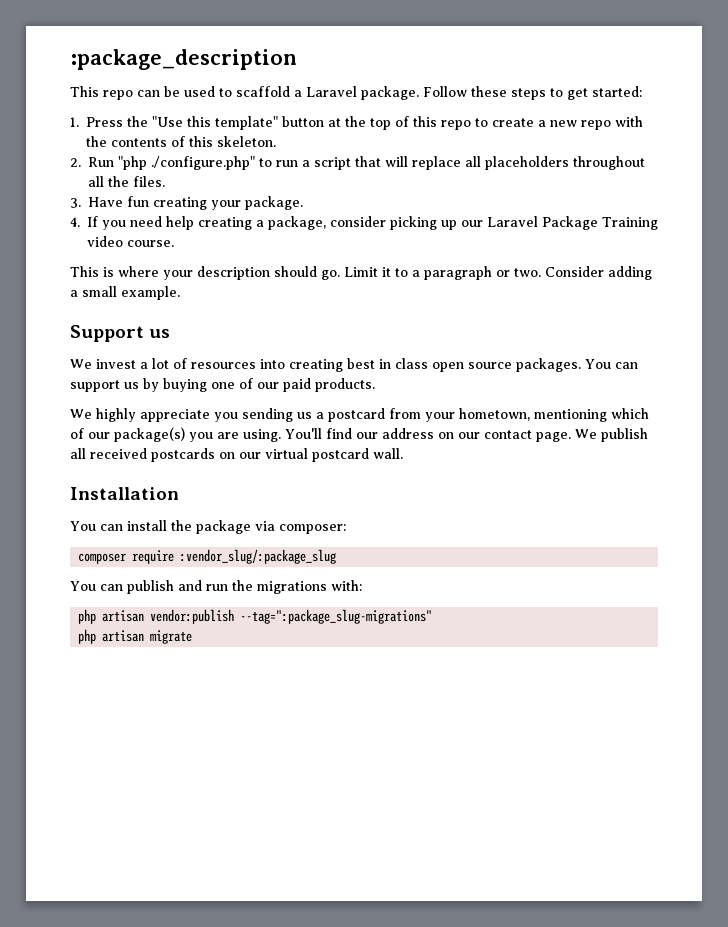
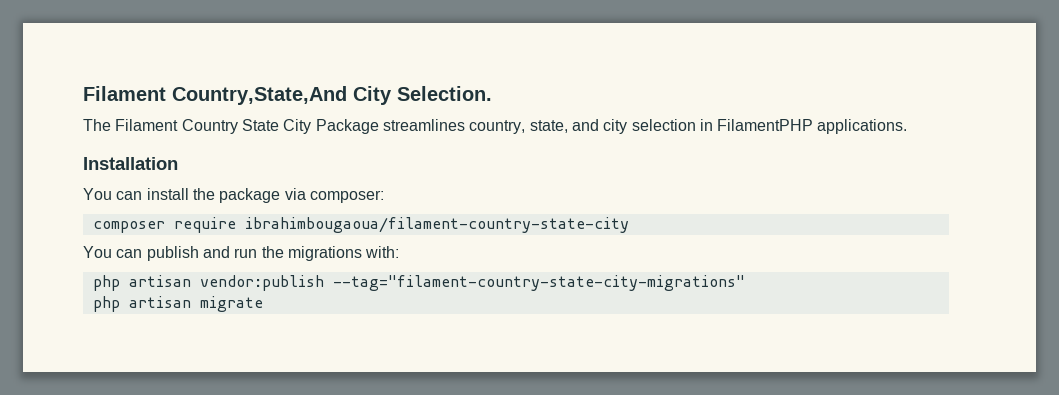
[70,49,297,70] [70,86,642,100] [70,116,643,130] [86,136,276,147] [70,156,645,170] [88,176,165,187] [70,196,303,210] [70,216,658,230] [87,236,174,247] [70,266,652,280] [70,286,180,300] [70,325,171,342] [70,358,638,372] [70,378,375,392] [70,408,649,422] [70,427,648,442] [70,448,403,462] :package_description // This repo can be used to scaffold a Laravel package. Follow these steps to get started: // 1. Press the "Use this template" button at the top of this repo to create a new repo with the contents of this skeleton. // 2. Run "php ./configure.php" to run a script that will replace all placeholders throughout all the files. // 3. Have fun creating your package. // 4. If you need help creating a package, consider picking up our Laravel Package Training video course. // This is where your description should go. Limit it to a paragraph or two. Consider adding a small example. // Support us // We invest a lot of resources into creating best in class open source packages. You can support us by buying one of our paid products. // We highly appreciate you sending us a postcard from your hometown, mentioning which of our package(s) you are using. You'll find our address on our contact page. We publish all received postcards on our virtual postcard wall. -> [83,86,492,105] [83,119,908,134] Filament Country,State,And City Selection. // The Filament Country State City Package streamlines country, state, and city selection in FilamentPHP applications.
[180,549,337,564] :vendor_slug/:package_slug -> [244,217,629,233] ibrahimbougaoua/filament-country-state-city
[240,609,433,624] --tag=":package_slug-migrations" -> [332,275,745,291] --tag="filament-country-state-city-migrations"

